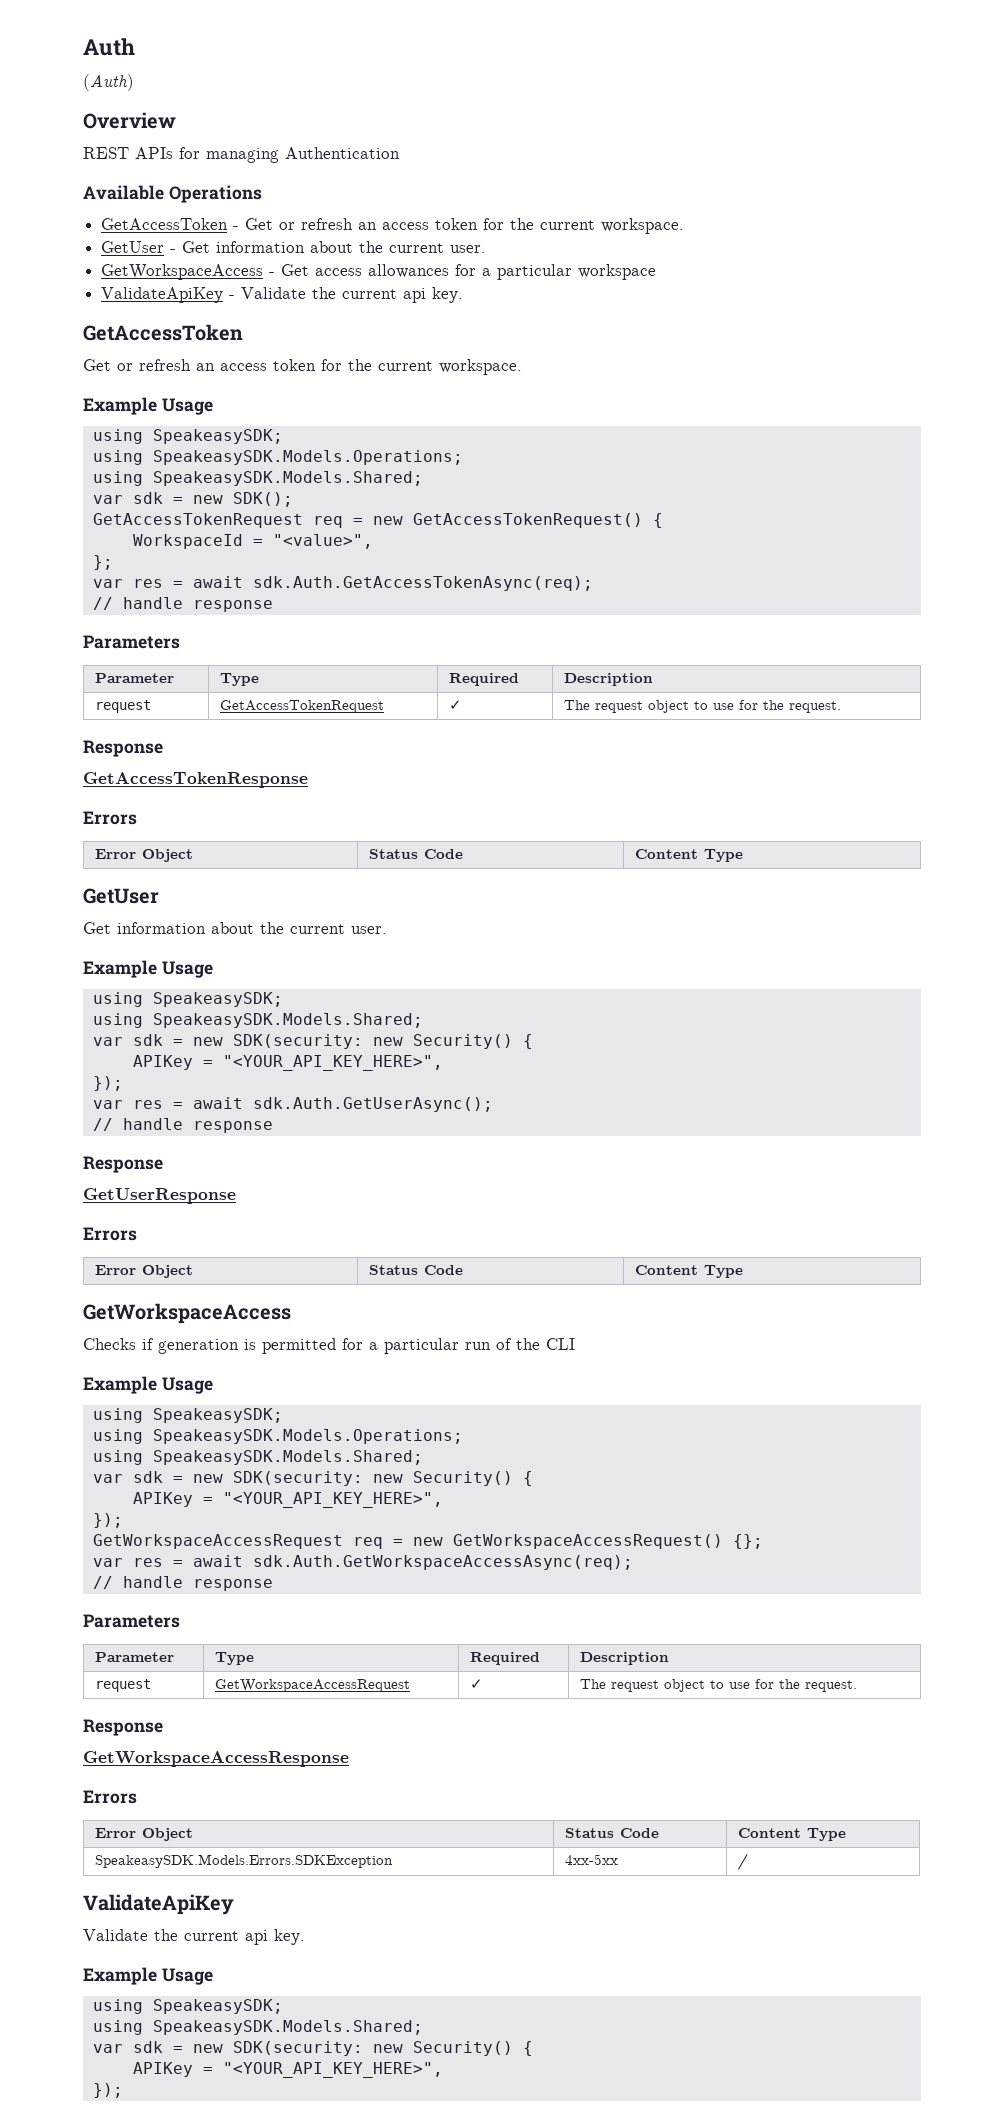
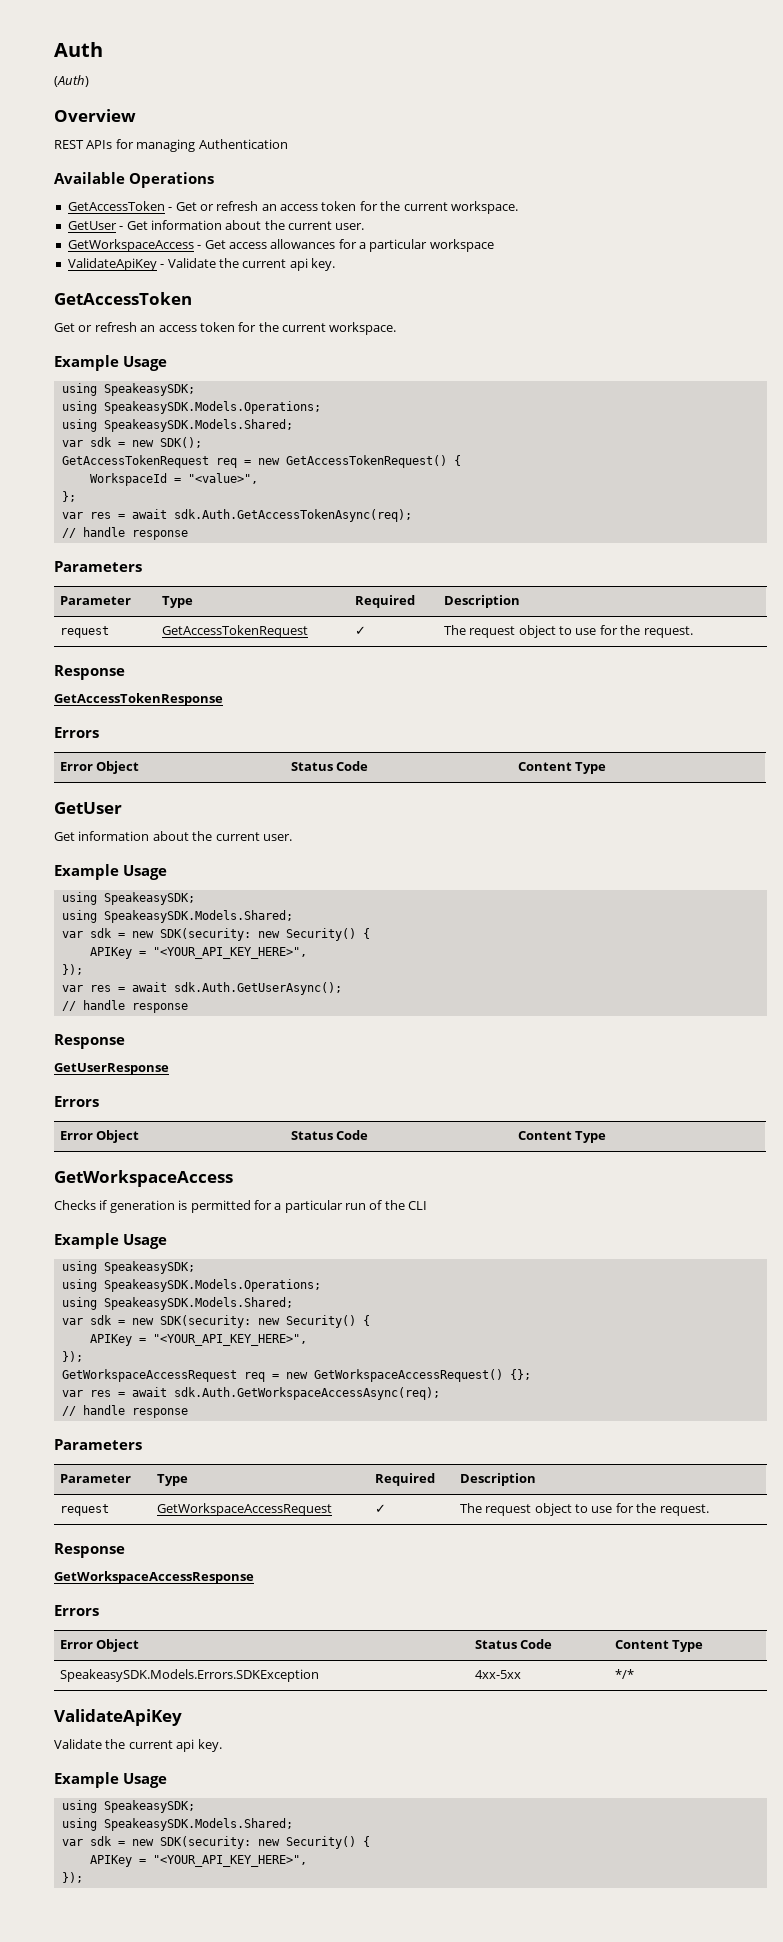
[738,1853,749,1871] / -> [614,1669,634,1679] */*

